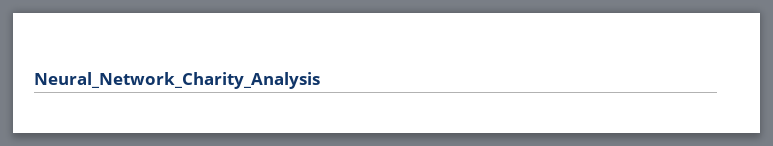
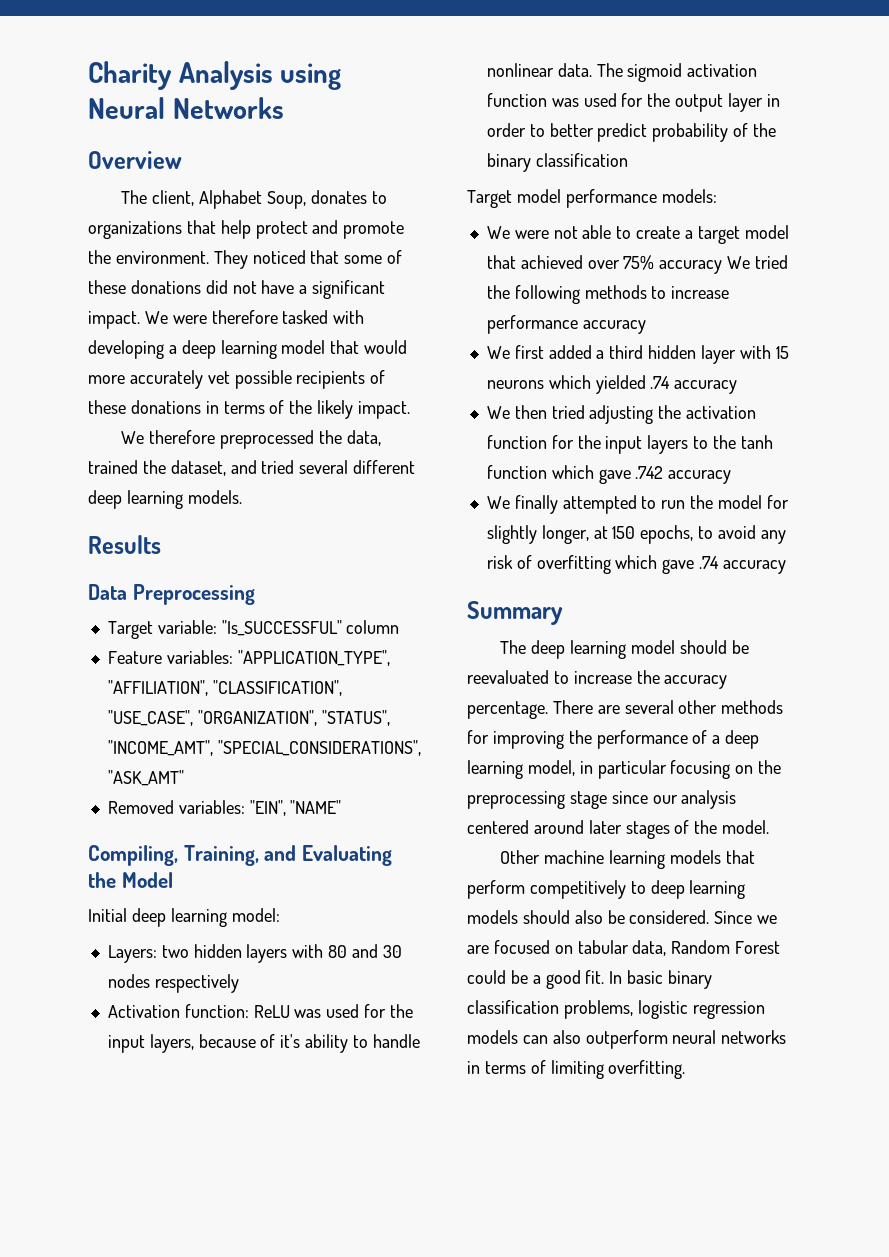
[34,72,320,89] Neural_Network_Charity_Analysis -> [88,61,342,90] [88,97,284,119] [88,151,182,169] [121,190,387,209] [88,220,405,239] [88,250,403,269] [88,280,386,299] [88,310,365,329] [88,340,408,359] [88,370,386,389] [88,400,411,419] [121,430,381,449] [88,460,416,476] [88,490,242,509] [88,535,161,554] [88,584,255,605] [107,620,400,639] [107,650,390,666] [107,680,342,696] [107,710,391,726] [107,740,421,756] [107,770,184,786] [107,800,342,816] [88,845,393,866] [88,872,173,888] [88,908,280,927] [107,944,402,963] [107,974,239,993] [107,1004,413,1018] [107,1034,420,1053] [486,63,758,82] [486,93,780,112] [486,123,776,142] [486,153,628,172] [467,189,717,208] [486,225,789,244] [486,255,788,274] [486,285,730,304] [486,315,646,334] [486,345,789,364] [486,375,738,394] [486,405,757,424] [486,435,773,454] [486,465,732,484] [486,495,789,514] [486,525,786,544] [486,555,786,574] [467,601,563,625] [500,640,749,659] [467,670,728,689] [467,700,784,719] [467,730,760,749] [467,760,782,779] [467,790,737,809] [467,820,770,839] [500,850,755,869] [467,880,746,899] [467,910,778,924] [467,940,781,956] [467,970,713,989] [467,1000,765,1019] [467,1030,787,1049] [467,1060,686,1079] Charity Analysis using Neural Networks // Overview // The client, Alphabet Soup, donates to organizations that help protect and promote the environment. They noticed that some of these donations did not have a significant impact. We were therefore tasked with developing a deep learning model that would more accurately vet possible recipients of these donations in terms of the likely impact. // We therefore preprocessed the data, trained the dataset, and tried several different deep learning models. // Results // Data Preprocessing // Target variable: "Is_SUCCESSFUL" column // Feature variables: "APPLICATION_TYPE", "AFFILIATION", "CLASSIFICATION", "USE_CASE", "ORGANIZATION", "STATUS", "INCOME_AMT", "SPECIAL_CONSIDERATIONS", "ASK_AMT" // Removed variables: "EIN", "NAME" // Compiling, Training, and Evaluating the Model // Initial deep learning model: // Layers: two hidden layers with 80 and 30 nodes respectively // Activation function: ReLU was used for the input layers, because of it's ability to handle nonlinear data. The sigmoid activation function was used for the output layer in order to better predict probability of the binary classification // Target model performance models: // We were not able to create a target model that achieved over 75% accuracy We tried the following methods to increase performance accuracy // We first added a third hidden layer with 15 neurons which yielded .74 accuracy // We then tried adjusting the activation function for the input layers to the tanh function which gave .742 accuracy // We finally attempted to run the model for slightly longer, at 150 epochs, to avoid any risk of overfitting which gave .74 accuracy // Summary // The deep learning model should be reevaluated to increase the accuracy percentage. There are several other methods for improving the performance of a deep learning model, in particular focusing on the preprocessing stage since our analysis centered around later stages of the model. // Other machine learning models that perform competitively to deep learning models should also be considered. Since we are focused on tabular data, Random Forest could be a good fit. In basic binary classification problems, logistic regression models can also outperform neural networks in terms of limiting overfitting.

